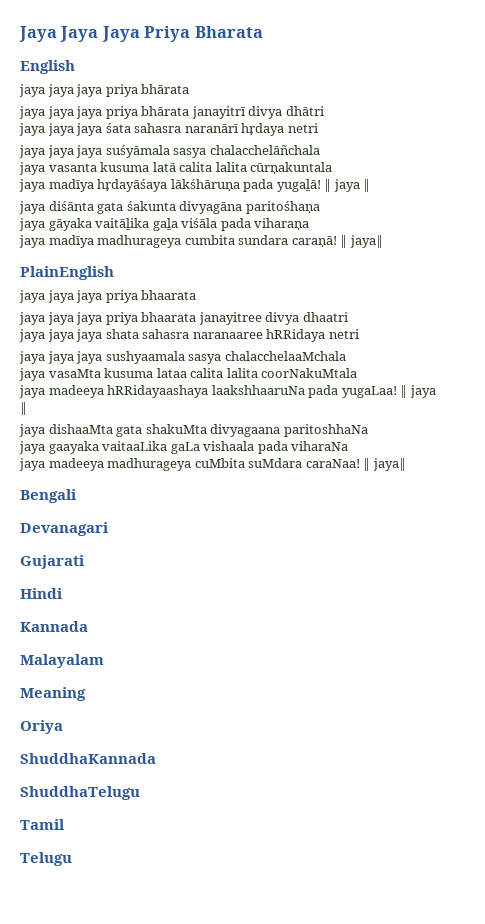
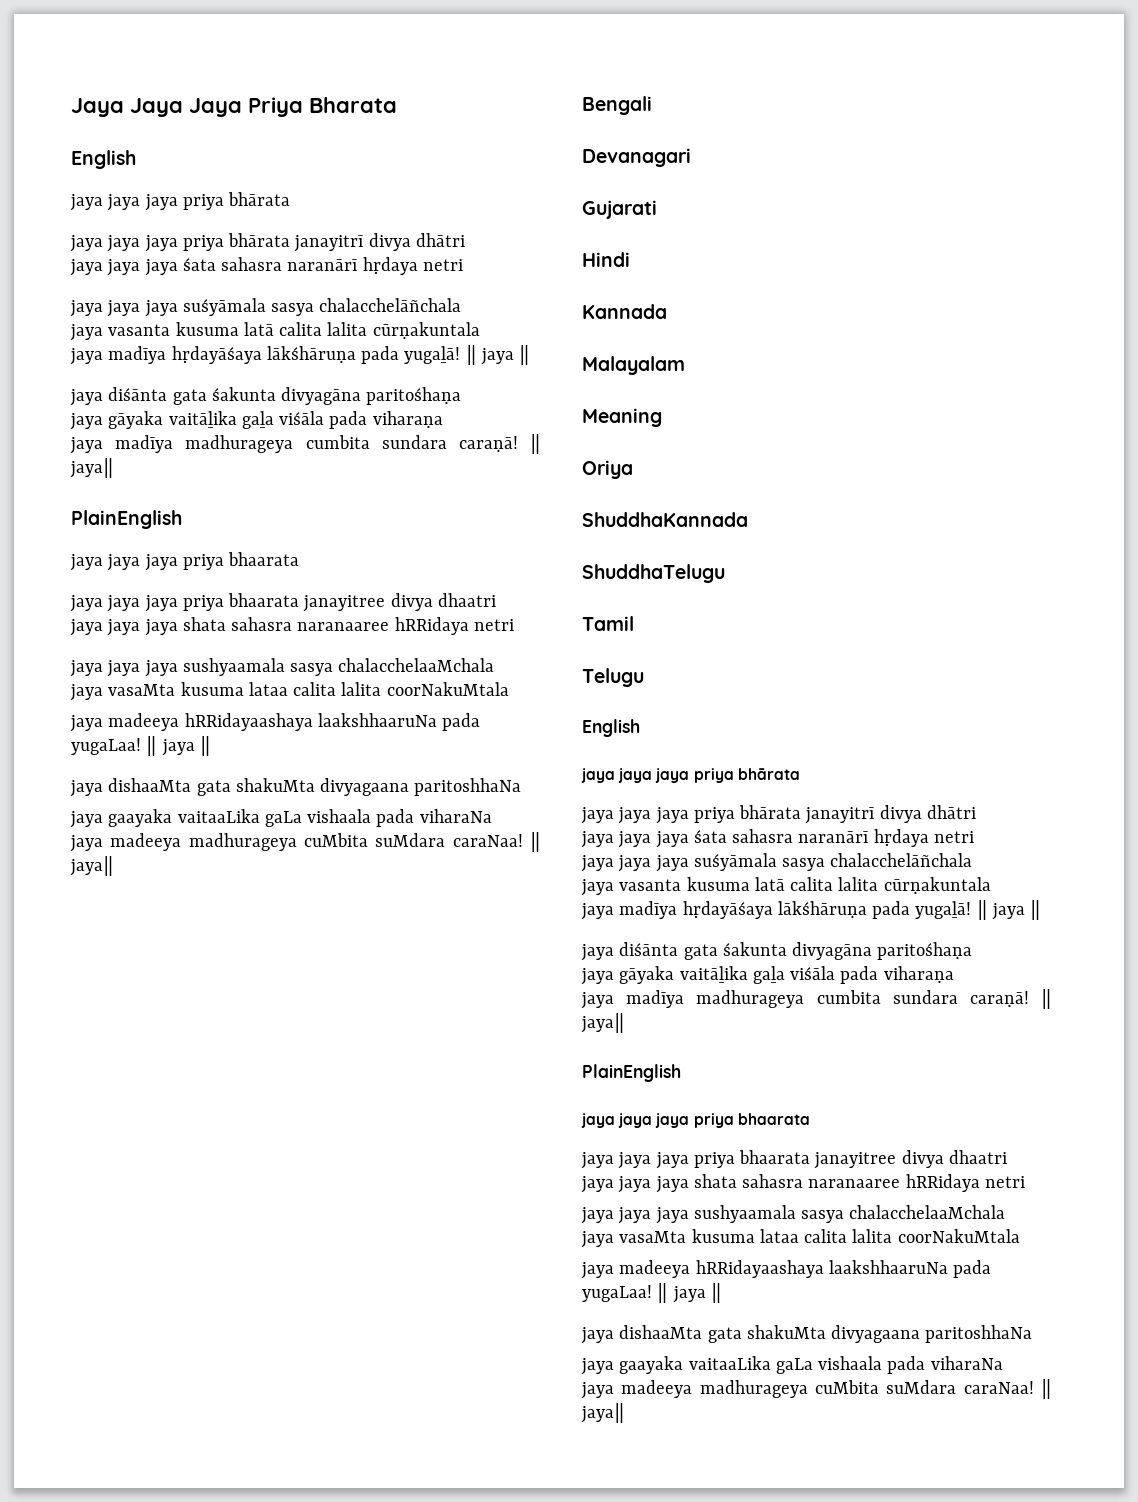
(72, 859) none -> [582,719,640,737] [581,768,800,783] [581,805,976,824] [581,829,974,848] [581,853,973,872] [581,877,991,896] [581,900,1042,920] [581,942,973,961] [581,966,954,985] [581,989,1052,1009] [581,1013,625,1033] [582,1064,681,1082] [581,1113,810,1128] [581,1150,1007,1169] [581,1174,1025,1193] [581,1205,1006,1224] [581,1229,1020,1248] [581,1260,992,1279] [582,1283,722,1303] [581,1325,1033,1344] [581,1356,1003,1375] [581,1379,1052,1399] [581,1403,625,1423] // English // jaya jaya jaya priya bhārata // jaya jaya jaya priya bhārata janayitrī divya dhātri // jaya jaya jaya śata sahasra naranārī hṛdaya netri // jaya jaya jaya suśyāmala sasya chalacchelāñchala // jaya vasanta kusuma latā calita lalita cūrṇakuntala // jaya madīya hṛdayāśaya lākśhāruṇa pada yugaḻā! ‖ jaya ‖ // jaya diśānta gata śakunta divyagāna paritośhaṇa // jaya gāyaka vaitāḻika gaḻa viśāla pada viharaṇa // jaya madīya madhurageya cumbita sundara caraṇā! ‖ jaya‖ // PlainEnglish // jaya jaya jaya priya bhaarata // jaya jaya jaya priya bhaarata janayitree divya dhaatri // jaya jaya jaya shata sahasra naranaaree hRRidaya netri // jaya jaya jaya sushyaamala sasya chalacchelaaMchala // jaya vasaMta kusuma lataa calita lalita coorNakuMtala // jaya madeeya hRRidayaashaya laakshhaaruNa pada yugaLaa! ‖ jaya ‖ // jaya dishaaMta gata shakuMta divyagaana paritoshhaNa // jaya gaayaka vaitaaLika gaLa vishaala pada viharaNa // jaya madeeya madhurageya cuMbita suMdara caraNaa! ‖ jaya‖

